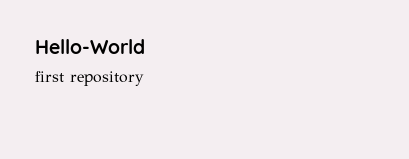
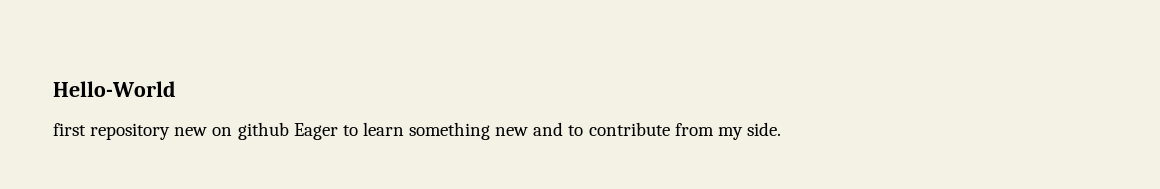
(144, 78) none -> [174,122,781,140] new on github Eager to learn something new and to contribute from my side.

